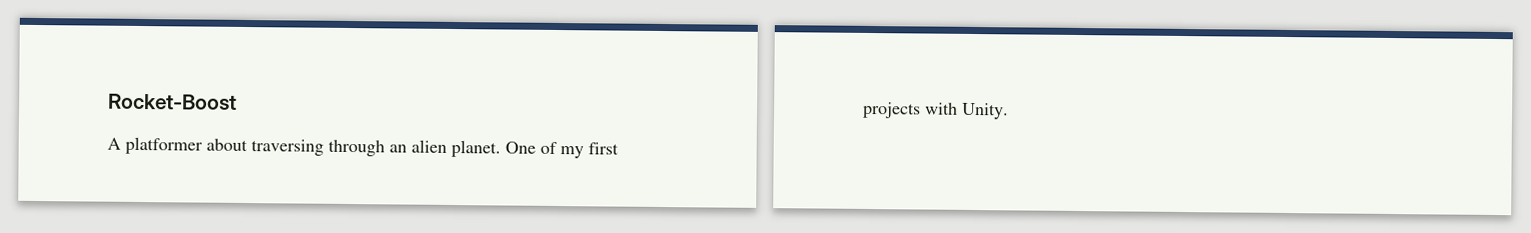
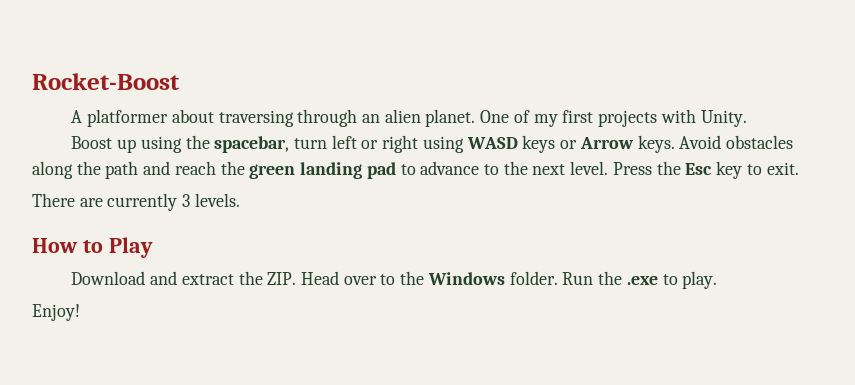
(1009, 111) none -> [71,135,794,153] [32,161,799,179] [32,193,240,211] [32,237,153,258] [71,271,718,289] [32,304,80,321] // Boost up using the spacebar, turn left or right using WASD keys or Arrow keys. Avoid obstacles along the path and reach the green landing pad to advance to the next level. Press the Esc key to exit. // There are currently 3 levels. // How to Play // Download and extract the ZIP. Head over to the Windows folder. Run the .exe to play. // Enjoy!

